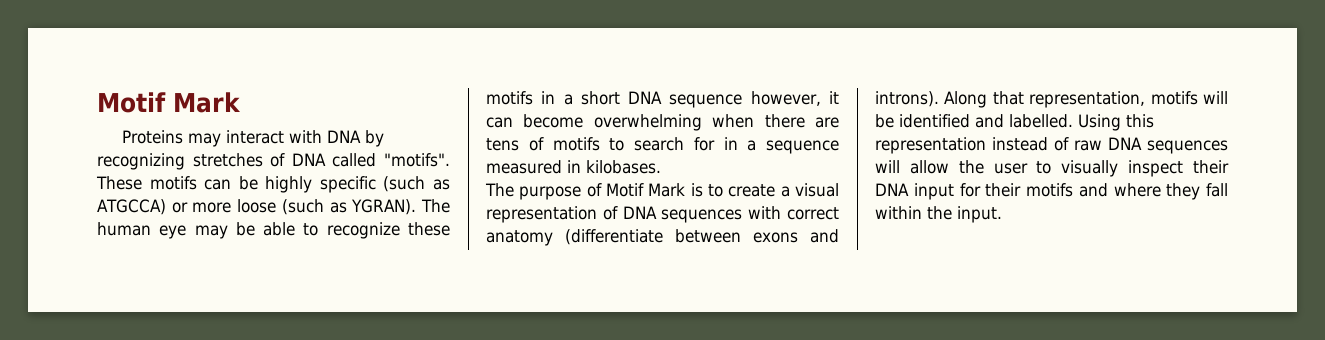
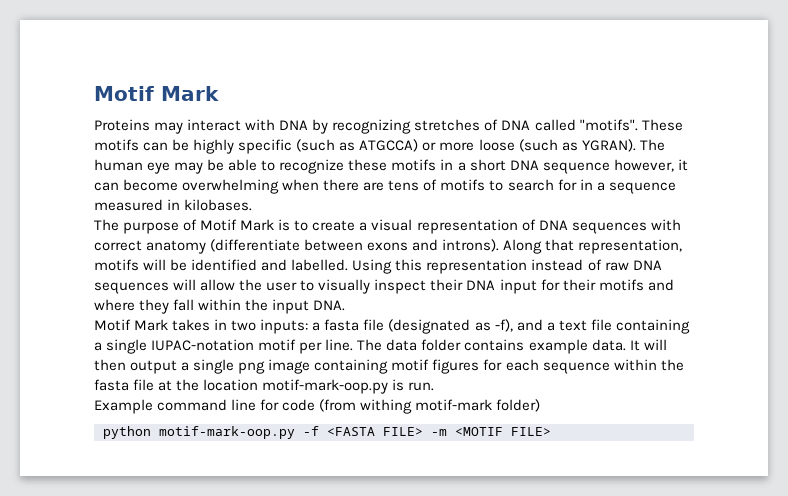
[957,206,1002,223] input. -> [272,299,346,314] [94,319,690,334] [94,339,667,354] [94,359,684,374] [94,379,435,394] [94,399,541,414] [103,426,551,439] input DNA. // Motif Mark takes in two inputs: a fasta file (designated as -f), and a text file containing a single IUPAC-notation motif per line. The data folder contains example data. It will then output a single png image containing motif figures for each sequence within the fasta file at the location motif-mark-oop.py is run. // Example command line for code (from withing motif-mark folder) // python motif-mark-oop.py -f <FASTA FILE> -m <MOTIF FILE>

